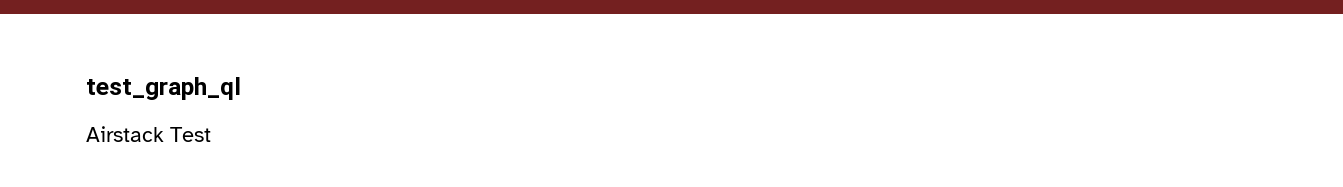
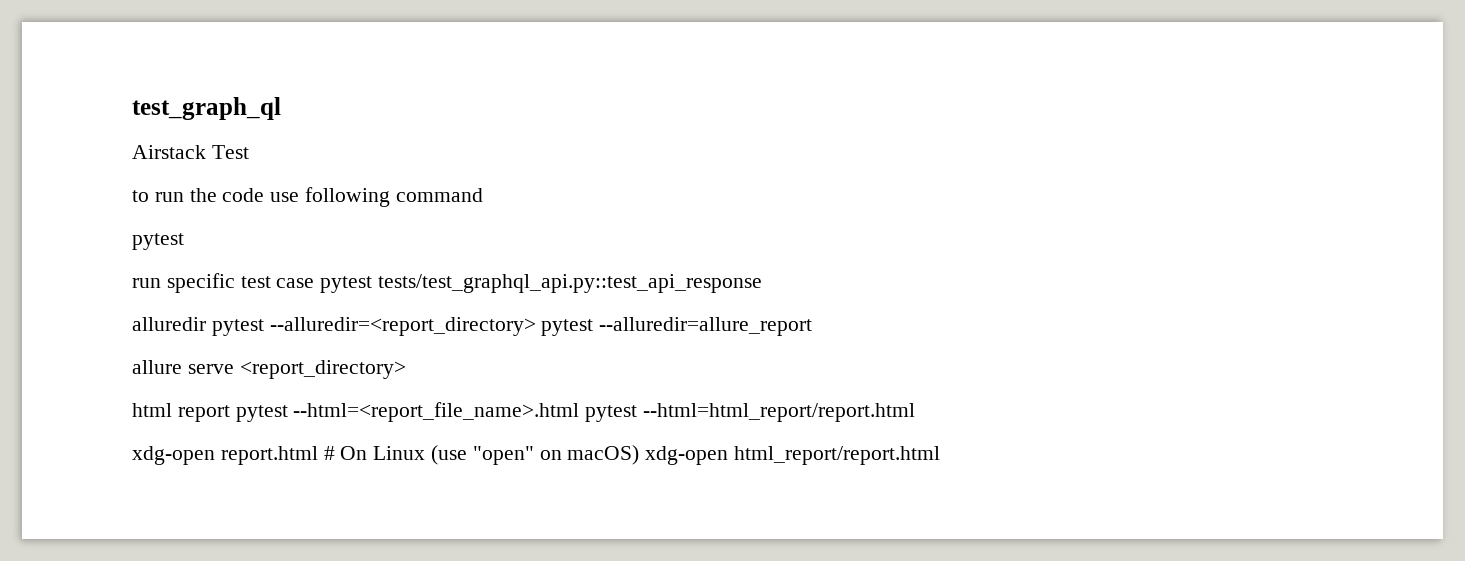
(211, 134) none -> [132,187,483,207] [132,233,184,250] [132,273,763,293] [132,317,813,336] [132,360,406,379] [132,402,916,422] [132,445,941,465] // to run the code use following command // pytest // run specific test case pytest tests/test_graphql_api.py::test_api_response // alluredir pytest --alluredir=<report_directory> pytest --alluredir=allure_report // allure serve <report_directory> // html report pytest --html=<report_file_name>.html pytest --html=html_report/report.html // xdg-open report.html # On Linux (use "open" on macOS) xdg-open html_report/report.html

